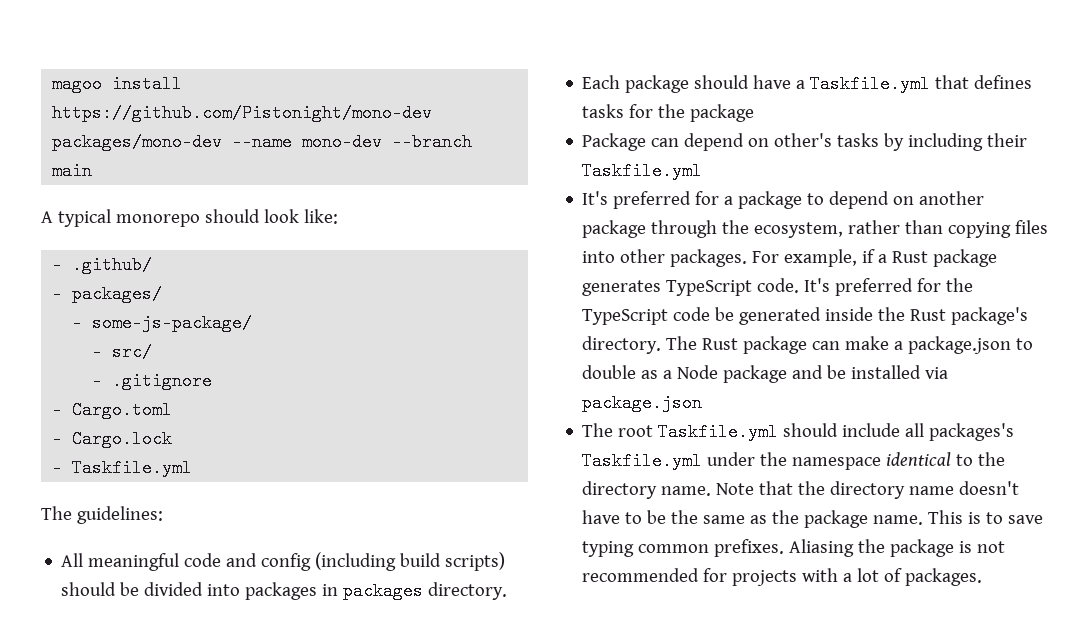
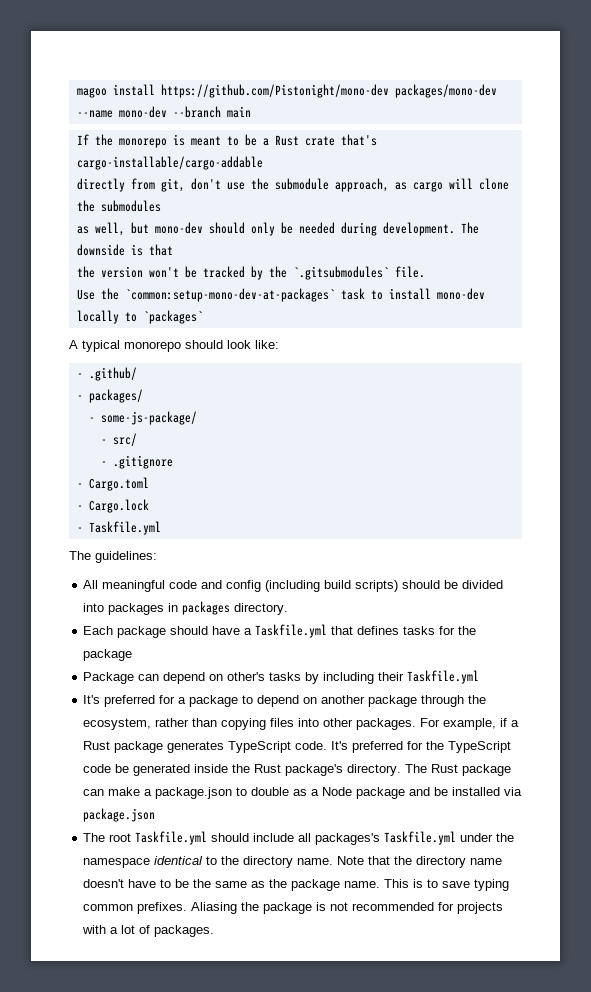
(93, 171) none -> [76,134,377,148] [76,156,263,170] [76,178,509,192] [76,200,161,212] [76,222,479,236] [76,244,173,256] [76,266,425,280] [76,288,485,302] [76,310,203,324] // If the monorepo is meant to be a Rust crate that's cargo-installable/cargo-addable // directly from git, don't use the submodule approach, as cargo will clone the submodules // as well, but mono-dev should only be needed during development. The downside is that // the version won't be tracked by the `.gitsubmodules` file. // Use the `common:setup-mono-dev-at-packages` task to install mono-dev locally to `packages`

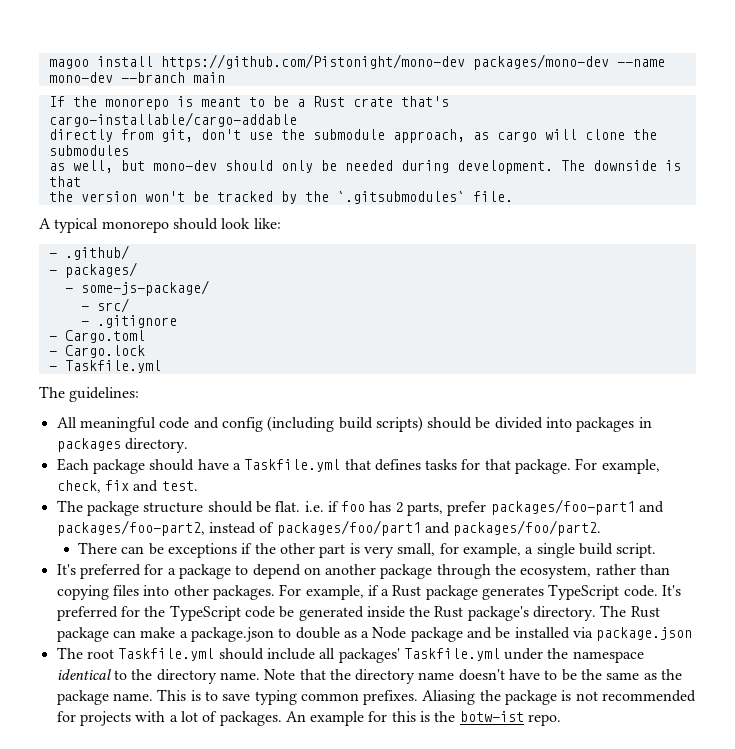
[76,288,485,302] [76,310,203,324] // Use the `common:setup-mono-dev-at-packages` task to install mono-dev locally to `packages` -> (513, 196) none
[458,626,477,635] [83,649,133,661] [83,670,480,684] the package // Package can depend on other's tasks by including their Taskfile.yml -> [484,458,660,474] [56,480,198,493] [56,499,665,516] [56,520,602,536] [78,542,657,558] that package. For example, check, fix and test. // The package structure should be flat. i.e. if foo has 2 parts, prefer packages/foo-part1 and packages/foo-part2, instead of packages/foo/part1 and packages/foo/part2. // There can be exceptions if the other part is very small, for example, a single build script.
[315,833,381,845] packages's -> [338,648,400,663] packages'
(215, 931) none -> [285,711,562,726] An example for this is the botw-ist repo.

